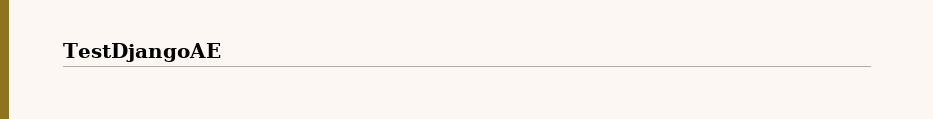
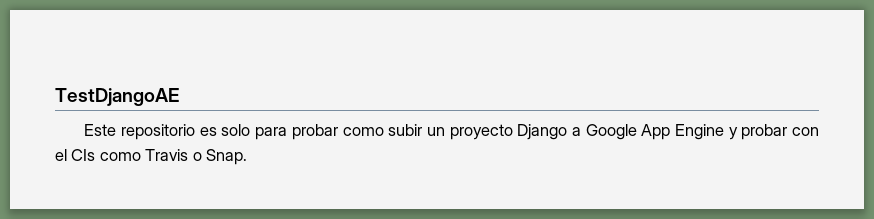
(221, 52) none -> [84,124,819,140] [55,149,248,165] // Este repositorio es solo para probar como subir un proyecto Django a Google App Engine y probar con el CIs como Travis o Snap.

